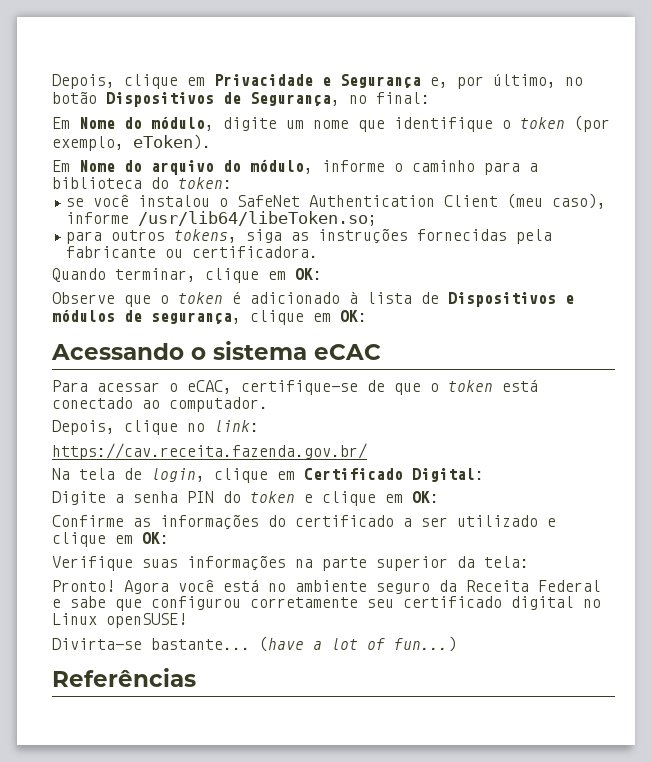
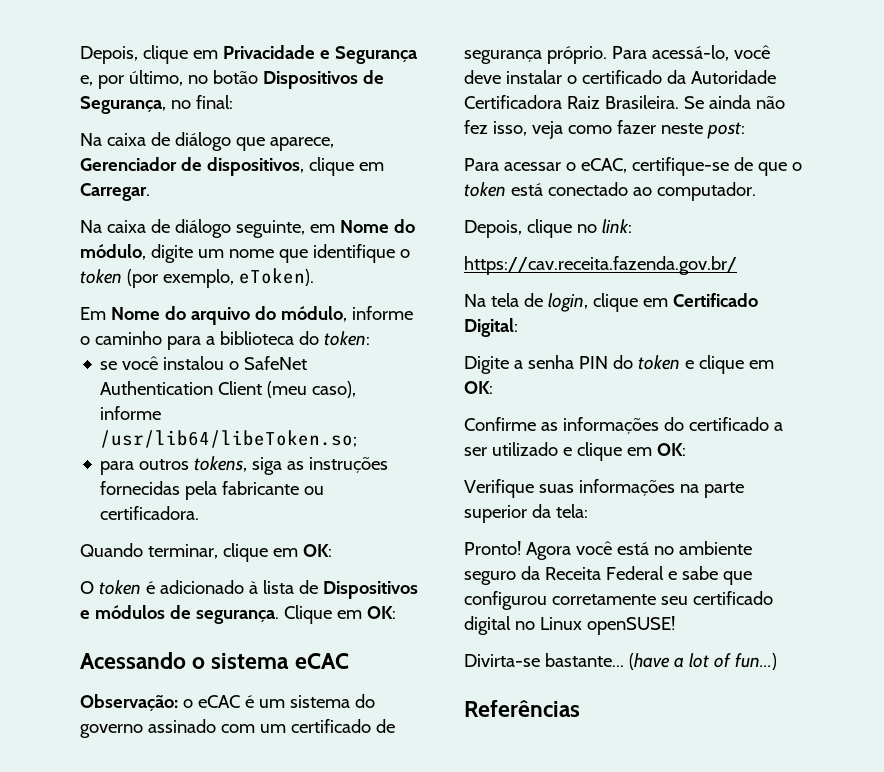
[52,117,70,129] Em -> [80,132,334,151] [80,157,384,176] [80,183,150,201] [80,219,335,238] Na caixa de diálogo que aparece, Gerenciador de dispositivos, clique em Carregar. // Na caixa de diálogo seguinte, em
[52,292,169,307] Observe que o -> [80,581,94,594] O
[151,310,304,325] segurança, clique -> [195,605,332,624] segurança. Clique
(381, 352) none -> [80,694,375,711] [80,719,395,738] [464,45,770,64] [464,70,776,84] [464,95,785,109] [464,120,745,139] // Observação: o eCAC é um sistema do governo assinado com um certificado de segurança próprio. Para acessá-lo, você deve instalar o certificado da Autoridade Certificadora Raiz Brasileira. Se ainda não fez isso, veja como fazer neste post:

